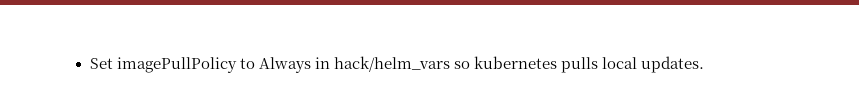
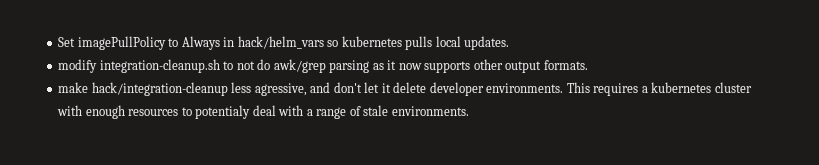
(704, 64) none -> [58,59,588,73] [58,82,752,96] [57,105,469,119] // modify integration-cleanup.sh to not do awk/grep parsing as it now supports other output formats. // make hack/integration-cleanup less agressive, and don't let it delete developer environments. This requires a kubernetes cluster with enough resources to potentialy deal with a range of stale environments.

